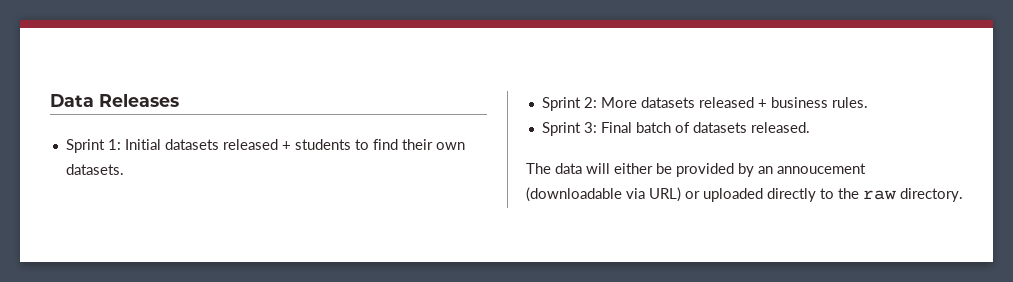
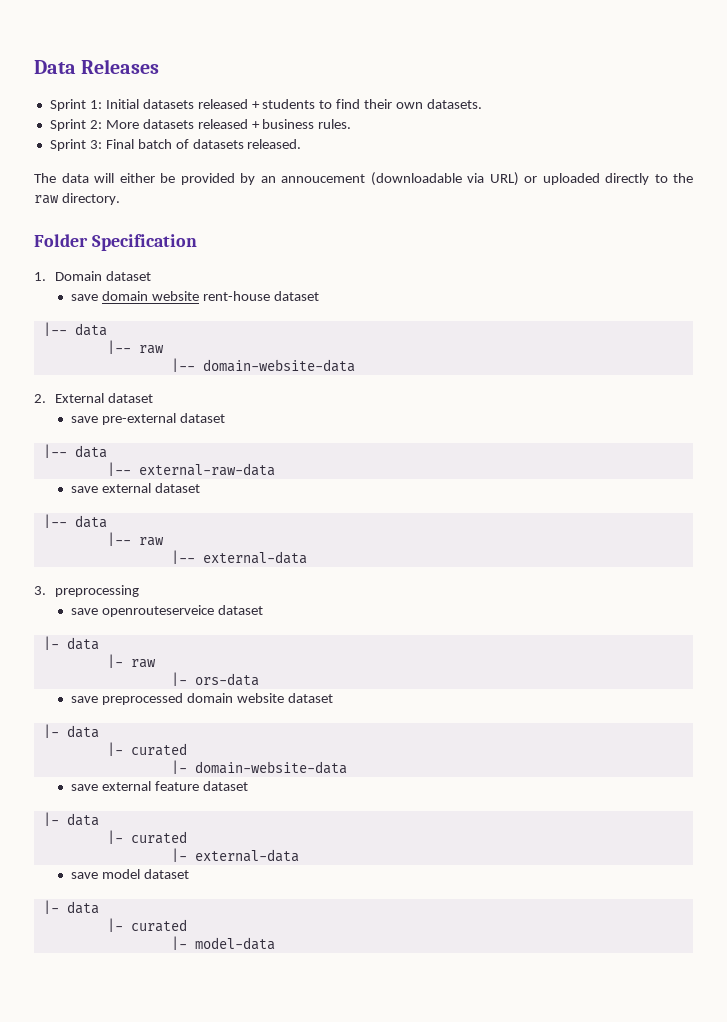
(963, 195) none -> [34,234,197,251] [34,271,152,281] [71,291,319,301] [42,322,107,336] [106,340,164,354] [170,358,355,372] [34,393,154,403] [71,413,226,425] [42,444,107,458] [106,462,275,476] [71,483,201,493] [42,514,107,528] [106,532,164,546] [170,550,307,564] [34,585,140,597] [71,605,264,617] [42,636,99,650] [106,654,156,668] [170,672,259,686] [71,693,333,705] [42,724,99,738] [106,742,187,756] [170,760,347,774] [71,781,249,791] [42,812,99,826] [106,830,187,844] [170,848,299,862] [71,869,190,879] [42,900,99,914] [106,918,187,932] [170,936,275,950] // Folder Specification // 1. Domain dataset // save domain website rent-house dataset // |-- data // |-- raw // |-- domain-website-data // 2. External dataset // save pre-external dataset // |-- data // |-- external-raw-data // save external dataset // |-- data // |-- raw // |-- external-data // 3. preprocessing // save openrouteserveice dataset // |- data // |- raw // |- ors-data // save preprocessed domain website dataset // |- data // |- curated // |- domain-website-data // save external feature dataset // |- data // |- curated // |- external-data // save model dataset // |- data // |- curated // |- model-data

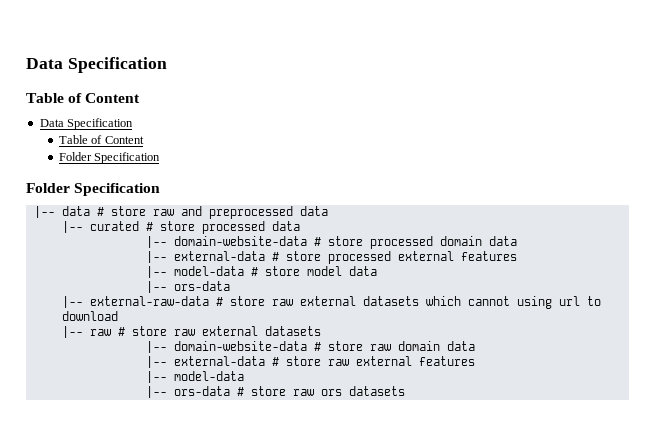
[34,59,160,74] [49,99,483,111] [49,119,352,131] [49,139,302,151] [34,172,693,186] [34,193,120,205] [34,234,197,251] [34,271,152,281] [71,291,319,301] [42,322,107,336] [106,340,164,354] [170,358,355,372] [34,393,154,403] [71,413,226,425] [42,444,107,458] [106,462,275,476] [71,483,201,493] [42,514,107,528] [106,532,164,546] [170,550,307,564] [34,585,140,597] [71,605,264,617] [42,636,99,650] [106,654,156,668] [170,672,259,686] [71,693,333,705] [42,724,99,738] [106,742,187,756] [170,760,347,774] [71,781,249,791] [42,812,99,826] [106,830,187,844] [170,848,299,862] [71,869,190,879] [42,900,99,914] [106,918,187,932] [170,936,275,950] Data Releases // Sprint 1: Initial datasets released + students to find their own datasets. // Sprint 2: More datasets released + business rules. // Sprint 3: Final batch of datasets released. // The data will either be provided by an annoucement (downloadable via URL) or uploaded directly to the raw directory. // Folder Specification // 1. Domain dataset // save domain website rent-house dataset // |-- data // |-- raw // |-- domain-website-data // 2. External dataset // save pre-external dataset // |-- data // |-- external-raw-data // save external dataset // |-- data // |-- raw // |-- external-data // 3. preprocessing // save openrouteserveice dataset // |- data // |- raw // |- ors-data // save preprocessed domain website dataset // |- data // |- curated // |- domain-website-data // save external feature dataset // |- data // |- curated // |- external-data // save model dataset // |- data // |- curated // |- model-data -> [26,57,167,73] [26,93,141,103] [39,118,134,130] [58,135,144,144] [58,152,161,164] [26,183,161,196] [33,206,328,219] [61,221,300,234] [145,236,517,249] [145,251,517,264] [145,266,377,278] [145,281,230,293] [61,296,601,309] [61,311,118,321] [61,326,321,338] [145,341,475,353] [145,356,475,368] [145,371,244,383] [145,386,405,398] Data Specification // Table of Content // Data Specification // Table of Content // Folder Specification // Folder Specification // |-- data # store raw and preprocessed data // |-- curated # store processed data // |-- domain-website-data # store processed domain data // |-- external-data # store processed external features // |-- model-data # store model data // |-- ors-data // |-- external-raw-data # store raw external datasets which cannot using url to download // |-- raw # store raw external datasets // |-- domain-website-data # store raw domain data // |-- external-data # store raw external features // |-- model-data // |-- ors-data # store raw ors datasets

